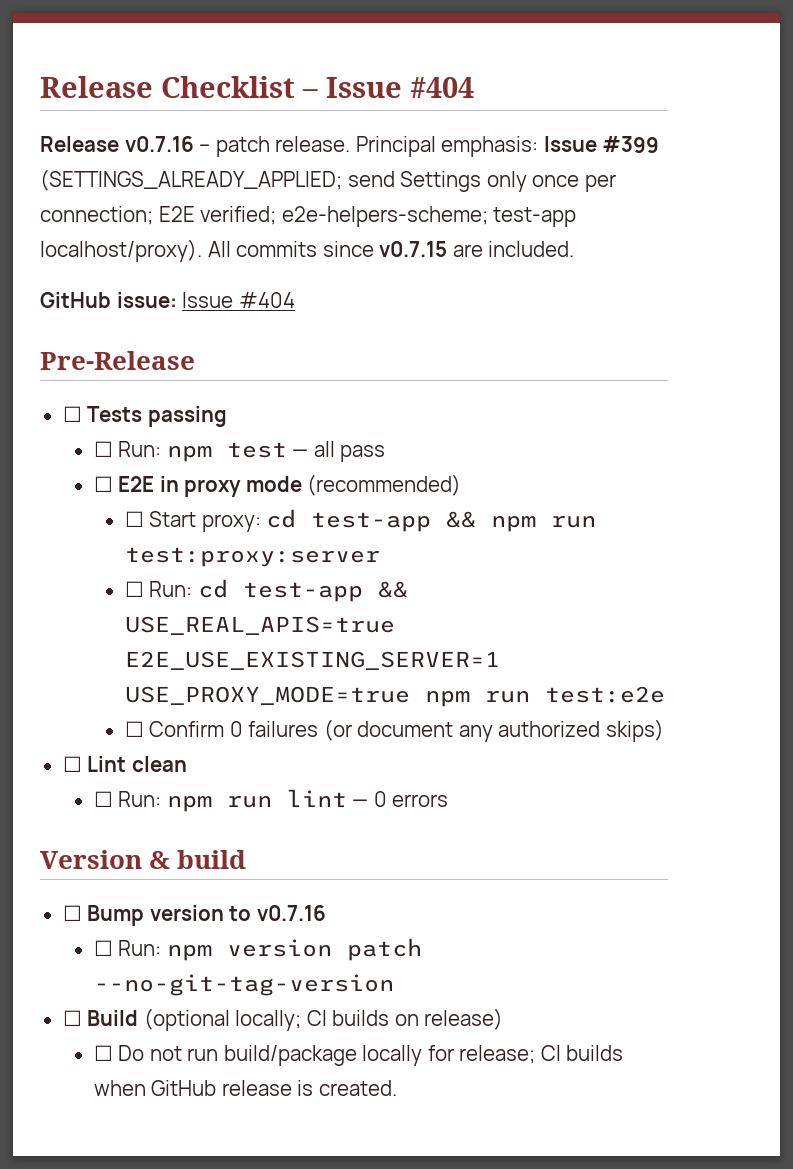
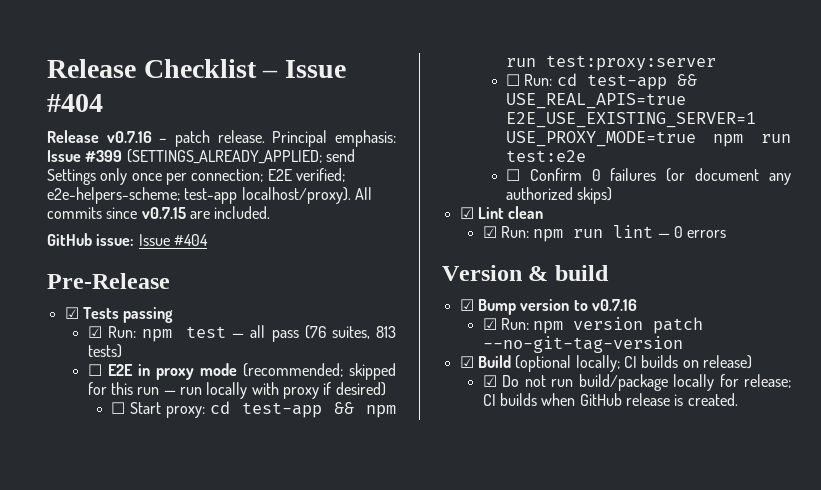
[62,406,82,422] ☐ -> [64,307,79,319] ☑
[93,441,113,457] ☐ -> [87,326,102,338] ☑
(386, 453) none -> [304,325,396,339] [87,344,122,358] (76 suites, 813 tests)
[307,474,462,496] (recommended) -> [242,363,396,380] [87,382,386,399] (recommended; skipped for this run — run locally with proxy if desired)
[62,756,82,772] ☐ -> [459,207,474,219] ☑
[93,791,113,807] ☐ -> [482,226,497,238] ☑
[62,905,82,921] ☐ -> [459,299,474,311] ☑
[93,940,113,956] ☐ -> [482,318,497,330] ☑
[62,1010,82,1026] ☐ -> [459,356,474,368] ☑
[93,1045,113,1061] ☐ -> [482,375,497,387] ☑

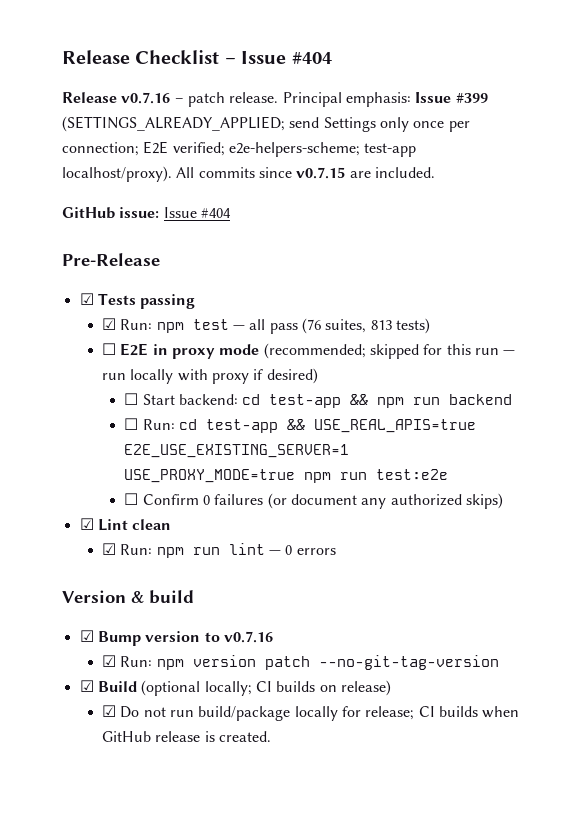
[166,406,206,418] proxy: -> [179,394,239,405] backend:
[545,55,716,71] test:proxy:server -> [449,394,513,405] backend

